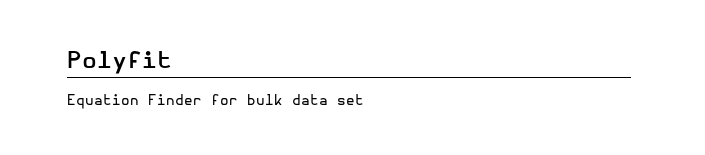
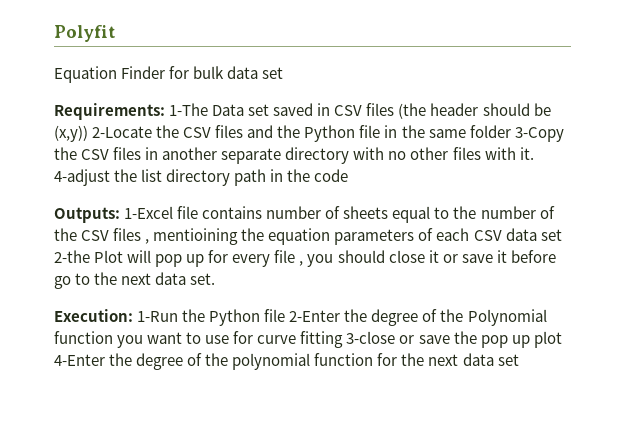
(364, 99) none -> [54,103,551,120] [54,125,564,142] [54,147,534,164] [54,169,349,186] [54,206,555,223] [54,228,562,245] [54,250,556,267] [54,272,216,289] [54,309,547,326] [54,331,562,348] [54,353,519,370] // Requirements: 1-The Data set saved in CSV files (the header should be (x,y)) 2-Locate the CSV files and the Python file in the same folder 3-Copy the CSV files in another separate directory with no other files with it. 4-adjust the list directory path in the code // Outputs: 1-Excel file contains number of sheets equal to the number of the CSV files , mentioining the equation parameters of each CSV data set 2-the Plot will pop up for every file , you should close it or save it before go to the next data set. // Execution: 1-Run the Python file 2-Enter the degree of the Polynomial function you want to use for curve fitting 3-close or save the pop up plot 4-Enter the degree of the polynomial function for the next data set

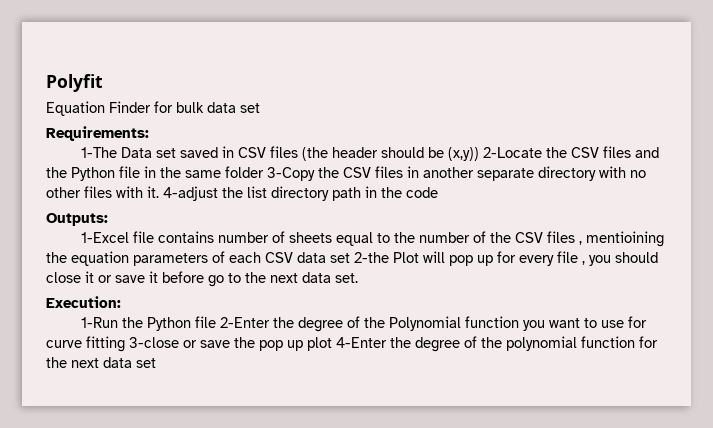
(165, 111) none -> (149, 133) //
(120, 215) none -> (108, 219) //
(133, 315) none -> (121, 302) //

